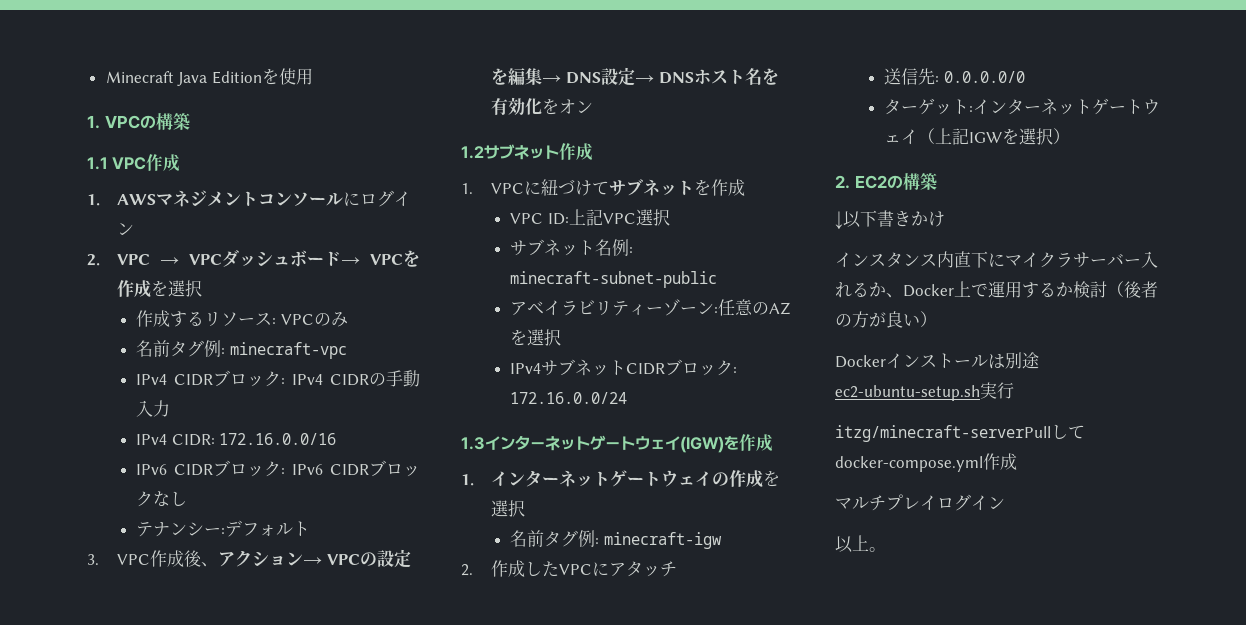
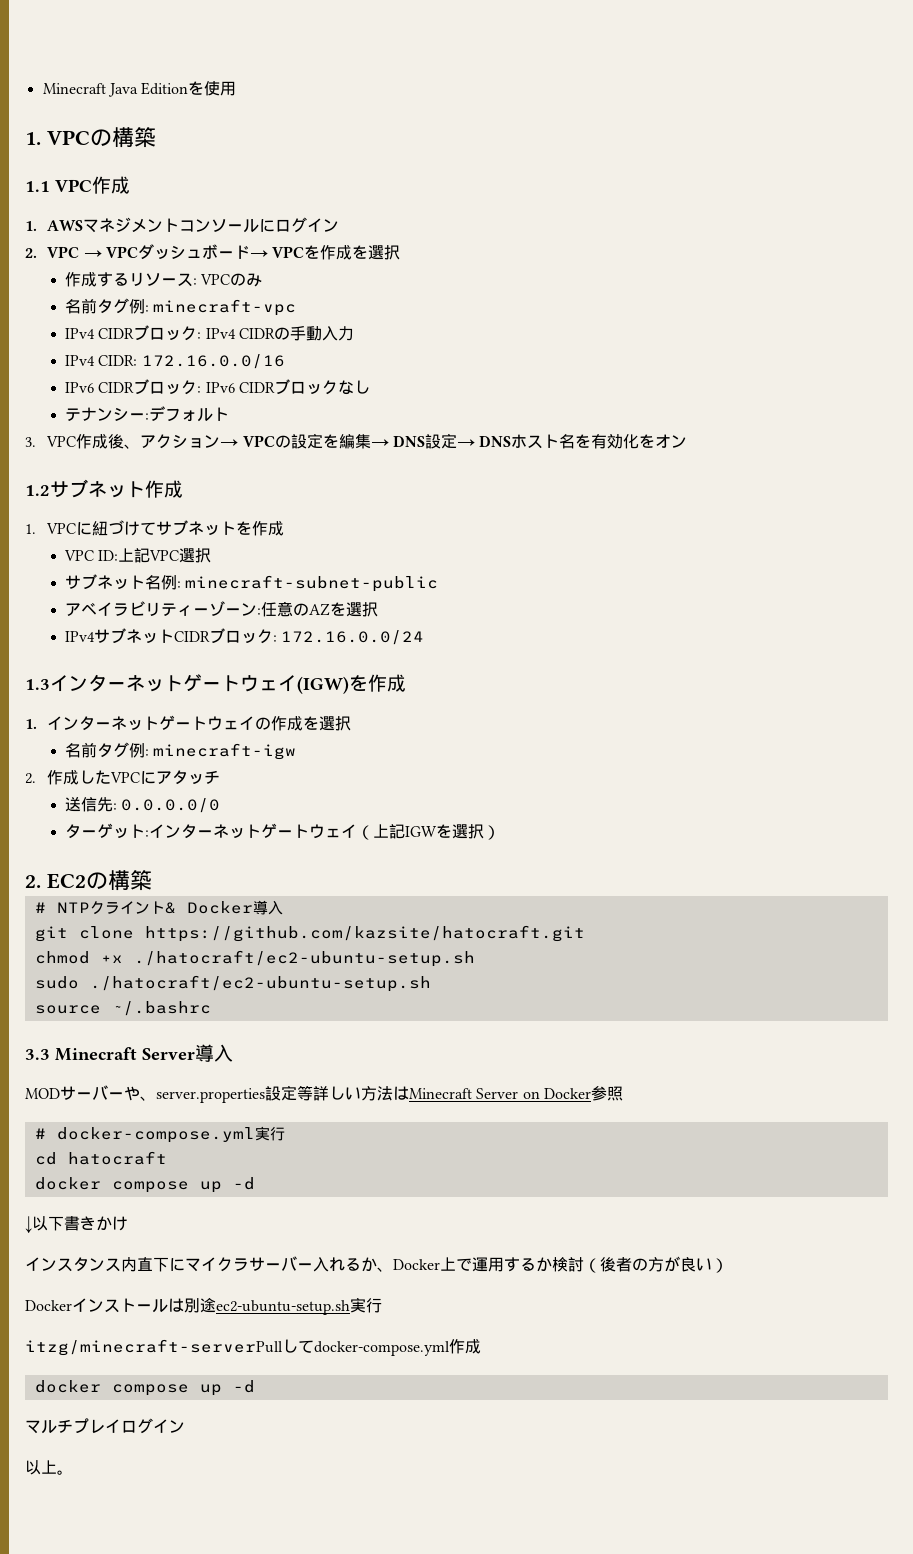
(937, 181) none -> [34,900,283,915] [34,925,585,942] [34,950,475,967] [34,975,431,992] [34,1001,211,1016] [25,1044,233,1062] [25,1085,623,1103] [34,1126,285,1143] [34,1151,167,1165] [34,1177,255,1193] // # NTPクライント& Docker導入 // git clone https://github.com/kazsite/hatocraft.git // chmod +x ./hatocraft/ec2-ubuntu-setup.sh // sudo ./hatocraft/ec2-ubuntu-setup.sh // source ~/.bashrc // 3.3 Minecraft Server導入 // MODサーバーや、server.properties設定等詳しい方法はMinecraft Server on Docker参照 // # docker-compose.yml実行 // cd hatocraft // docker compose up -d
(1017, 461) none -> [34,1380,255,1396] // docker compose up -d

